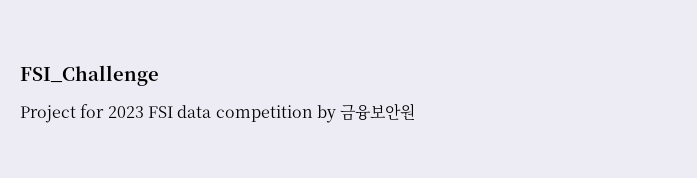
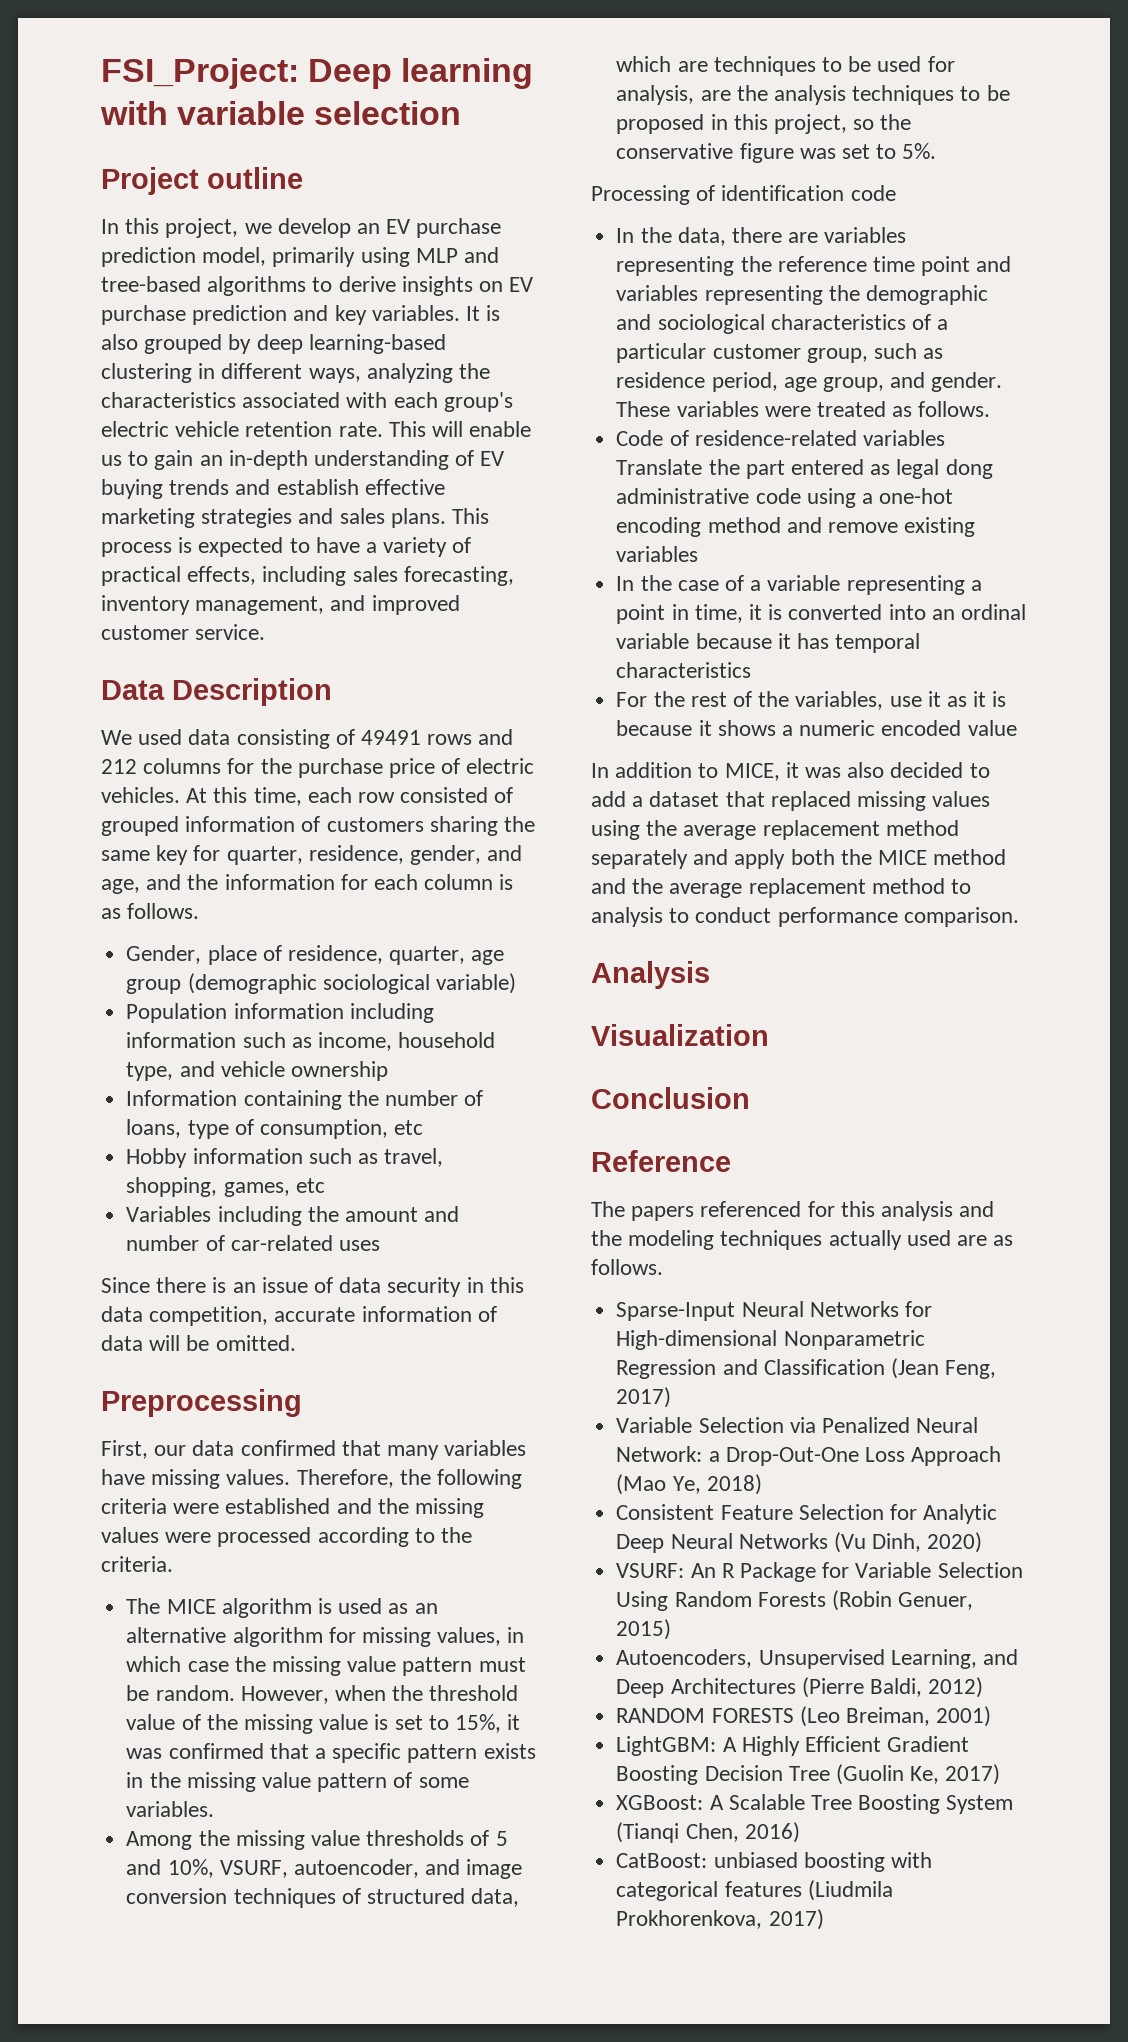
[20,65,159,86] [20,103,416,123] FSI_Challenge // Project for 2023 FSI data competition by 금융보안원 -> [101,58,534,89] [100,101,462,125] [101,167,303,195] [101,218,502,238] [101,247,500,267] [101,276,534,296] [101,305,501,325] [101,334,446,354] [101,363,491,383] [101,392,513,412] [101,421,532,437] [101,450,505,470] [101,479,445,499] [101,508,490,528] [101,537,472,557] [101,566,514,586] [101,595,460,615] [101,624,266,640] [101,678,332,706] [101,729,514,749] [101,758,535,778] [101,787,514,806] [101,816,536,836] [101,845,523,865] [101,874,514,894] [101,903,200,919] [126,945,505,965] [126,973,516,994] [126,1003,434,1023] [126,1032,496,1051] [126,1061,388,1081] [126,1090,484,1110] [126,1119,424,1139] [126,1148,444,1168] [126,1177,325,1197] [126,1206,460,1226] [126,1235,380,1251] [101,1277,524,1297] [101,1306,497,1326] [101,1335,296,1351] [101,1389,302,1417] [101,1440,527,1460] [101,1469,523,1489] [101,1498,485,1518] [101,1527,473,1547] [101,1556,173,1572] [126,1598,438,1618] [126,1627,525,1647] [126,1656,526,1676] [126,1685,519,1704] [126,1714,521,1734] [126,1743,536,1763] [126,1772,469,1792] [126,1801,215,1817] [126,1830,508,1850] [126,1859,523,1879] [126,1888,520,1908] [616,56,955,76] [616,85,1010,105] [616,114,912,134] [616,143,937,163] [591,185,896,205] [616,227,907,246] [616,256,1012,276] [616,285,988,305] [616,314,949,334] [616,343,944,363] [616,372,1003,392] [616,401,991,417] [616,430,945,446] [616,459,993,479] [616,488,954,508] [616,517,976,537] [616,546,699,562] [616,575,982,595] [616,604,1026,624] [616,633,921,653] [616,662,752,678] [616,691,1007,710] [616,720,1017,736] [591,762,990,781] [591,791,991,811] [591,820,959,840] [591,849,1007,869] [591,878,972,898] [591,907,1019,927] [591,961,710,989] [591,1024,769,1046] [591,1087,750,1109] [591,1150,731,1172] [591,1201,995,1221] [591,1230,1014,1250] [591,1259,663,1275] [616,1301,932,1321] [616,1330,925,1350] [616,1358,997,1379] [616,1387,672,1408] [616,1417,979,1433] [616,1446,1002,1466] [616,1474,762,1495] [616,1504,998,1524] [616,1532,983,1553] [616,1562,1023,1582] [616,1590,974,1611] [616,1619,672,1640] [616,1649,1018,1669] [616,1677,984,1698] [616,1706,992,1727] [616,1736,970,1756] [616,1764,1001,1785] [616,1794,1014,1814] [616,1822,800,1843] [616,1852,932,1872] [616,1880,893,1901] [616,1909,824,1930] FSI_Project: Deep learning with variable selection // Project outline // In this project, we develop an EV purchase prediction model, primarily using MLP and tree-based algorithms to derive insights on EV purchase prediction and key variables. It is also grouped by deep learning-based clustering in different ways, analyzing the characteristics associated with each group's electric vehicle retention rate. This will enable us to gain an in-depth understanding of EV buying trends and establish effective marketing strategies and sales plans. This process is expected to have a variety of practical effects, including sales forecasting, inventory management, and improved customer service. // Data Description // We used data consisting of 49491 rows and 212 columns for the purchase price of electric vehicles. At this time, each row consisted of grouped information of customers sharing the same key for quarter, residence, gender, and age, and the information for each column is as follows. // Gender, place of residence, quarter, age group (demographic sociological variable) // Population information including information such as income, household type, and vehicle ownership // Information containing the number of loans, type of consumption, etc // Hobby information such as travel, shopping, games, etc // Variables including the amount and number of car-related uses // Since there is an issue of data security in this data competition, accurate information of data will be omitted. // Preprocessing // First, our data confirmed that many variables have missing values. Therefore, the following criteria were established and the missing values were processed according to the criteria. // The MICE algorithm is used as an alternative algorithm for missing values, in which case the missing value pattern must be random. However, when the threshold value of the missing value is set to 15%, it was confirmed that a specific pattern exists in the missing value pattern of some variables. // Among the missing value thresholds of 5 and 10%, VSURF, autoencoder, and image conversion techniques of structured data, which are techniques to be used for analysis, are the analysis techniques to be proposed in this project, so the conservative figure was set to 5%. // Processing of identification code // In the data, there are variables representing the reference time point and variables representing the demographic and sociological characteristics of a particular customer group, such as residence period, age group, and gender. These variables were treated as follows. // Code of residence-related variables Translate the part entered as legal dong administrative code using a one-hot encoding method and remove existing variables // In the case of a variable representing a point in time, it is converted into an ordinal variable because it has temporal characteristics // For the rest of the variables, use it as it is because it shows a numeric encoded value // In addition to MICE, it was also decided to add a dataset that replaced missing values using the average replacement method separately and apply both the MICE method and the average replacement method to analysis to conduct performance comparison. // Analysis // Visualization // Conclusion // Reference // The papers referenced for this analysis and the modeling techniques actually used are as follows. // Sparse-Input Neural Networks for High-dimensional Nonparametric Regression and Classification (Jean Feng, 2017) // Variable Selection via Penalized Neural Network: a Drop-Out-One Loss Approach (Mao Ye, 2018) // Consistent Feature Selection for Analytic Deep Neural Networks (Vu Dinh, 2020) // VSURF: An R Package for Variable Selection Using Random Forests (Robin Genuer, 2015) // Autoencoders, Unsupervised Learning, and Deep Architectures (Pierre Baldi, 2012) // RANDOM FORESTS (Leo Breiman, 2001) // LightGBM: A Highly Efficient Gradient Boosting Decision Tree (Guolin Ke, 2017) // XGBoost: A Scalable Tree Boosting System (Tianqi Chen, 2016) // CatBoost: unbiased boosting with categorical features (Liudmila Prokhorenkova, 2017)

